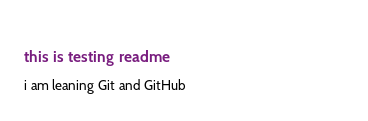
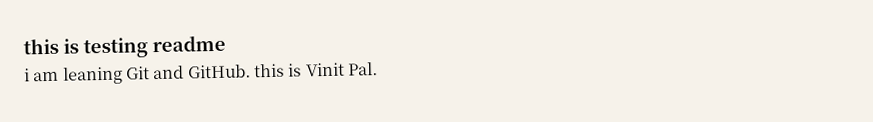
[144,79,187,90] GitHub -> [187,62,378,79] GitHub. this is Vinit Pal.

